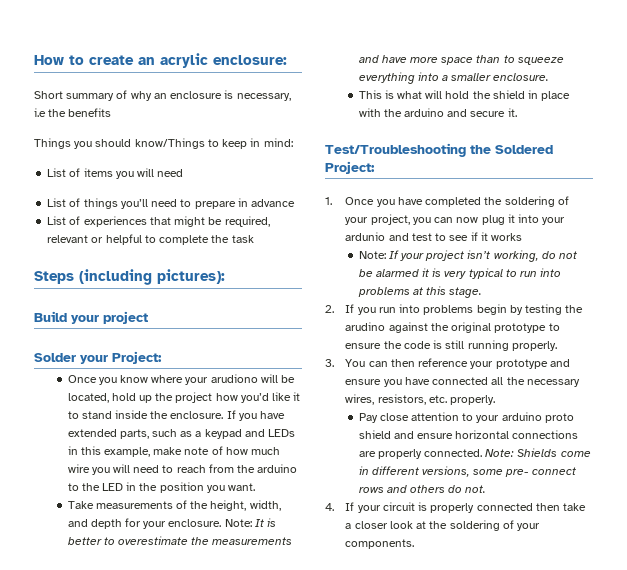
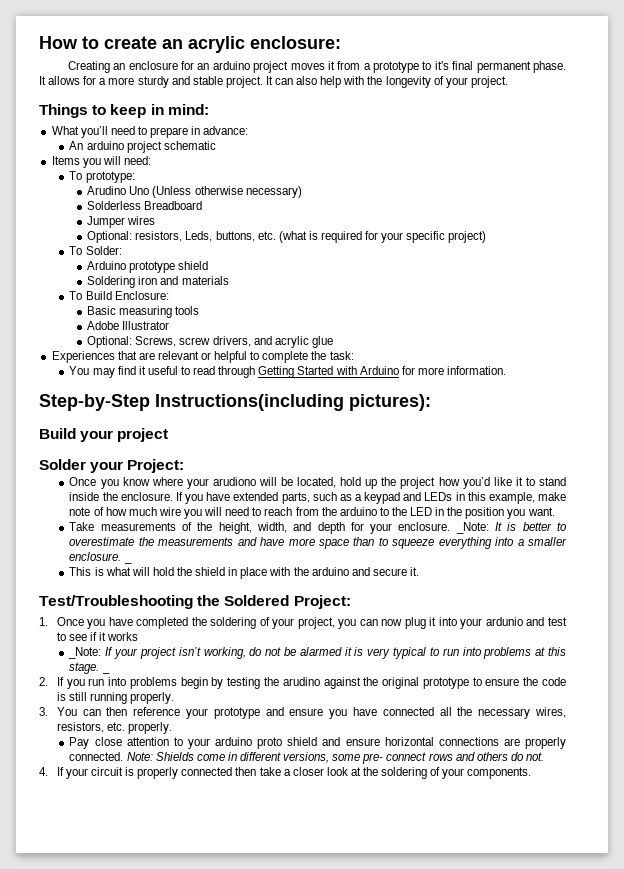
[34,90,291,101] [34,108,112,117] [34,138,293,149] [47,168,184,179] [47,198,118,209] Short summary of why an enclosure is necessary, i.e the benefits // Things you should know/Things to keep in mind: // List of items you will need // List of things -> [67,61,566,73] [39,76,508,88] [39,104,209,118] [51,126,79,135] Creating an enclosure for an arduino project moves it from a prototype to it's final permanent phase. It allows for a more sturdy and stable project. It can also help with the longevity of your project. // Things to keep in mind: // What
[251,199,296,207] [47,216,270,227] advance // List of experiences that might be required, -> [203,126,249,135] [69,141,216,153] [51,156,151,168] [69,171,135,183] [87,186,302,198] [87,201,203,210] [87,216,156,228] [87,231,487,243] [69,246,122,255] [87,261,209,273] [87,276,229,288] [69,291,169,300] [87,306,200,318] [87,321,170,330] [87,336,333,348] [51,351,155,363] advance: // An arduino project schematic // Items you will need: // To prototype: // Arudino Uno (Unless otherwise necessary) // Solderless Breadboard // Jumper wires // Optional: resistors, Leds, buttons, etc. (what is required for your specific project) // To Solder: // Arduino prototype shield // Soldering iron and materials // To Build Enclosure: // Basic measuring tools // Adobe Illustrator // Optional: Screws, screw drivers, and acrylic glue // Experiences that are
[231,235,254,243] [34,269,152,285] task // Steps (including -> [329,351,354,360] [69,366,506,378] [39,394,344,411] task: // You may find it useful to read through Getting Started with Arduino for more information. // Step-by-Step Instructions(including
[224,519,252,527] Note: -> [455,522,489,534] _Note:
(550, 77) none -> [123,561,132,564] _
[358,251,386,259] Note: -> [68,647,102,659] _Note:
(483, 292) none -> [101,671,110,674] _

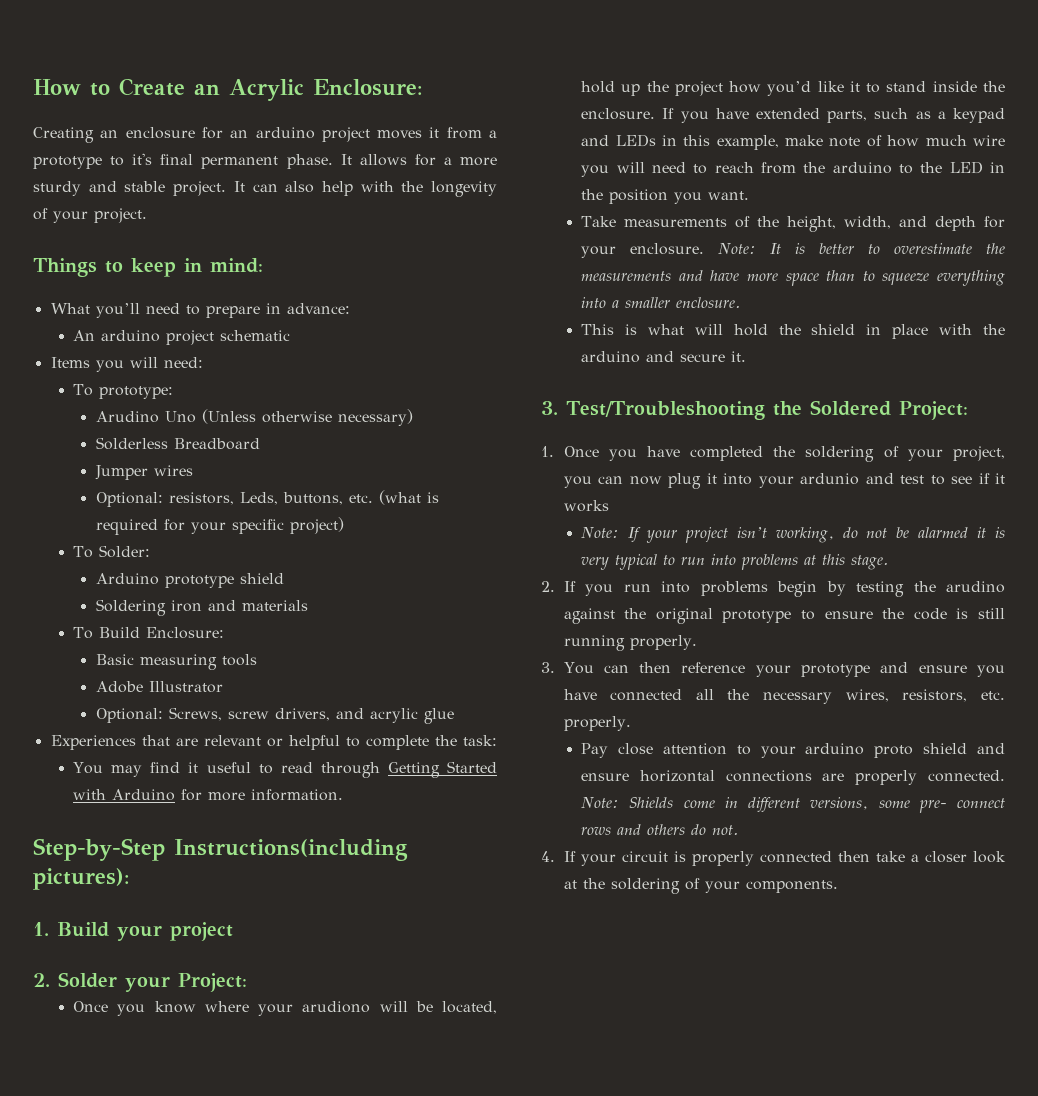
[104,36,341,53] create an acrylic enclosure: -> [119,78,423,101] Create an Acrylic Enclosure:
(431, 402) none -> [33,922,49,936] 1.
(169, 435) none -> [33,973,50,987] 2.
[455,522,489,534] _Note: -> [718,243,757,254] Note:
[123,561,132,564] _ -> (741, 302) none
(419, 571) none -> [541,401,558,415] 3.
[68,647,102,659] _Note: -> [581,527,620,538] Note:
[101,671,110,674] _ -> (889, 562) none

